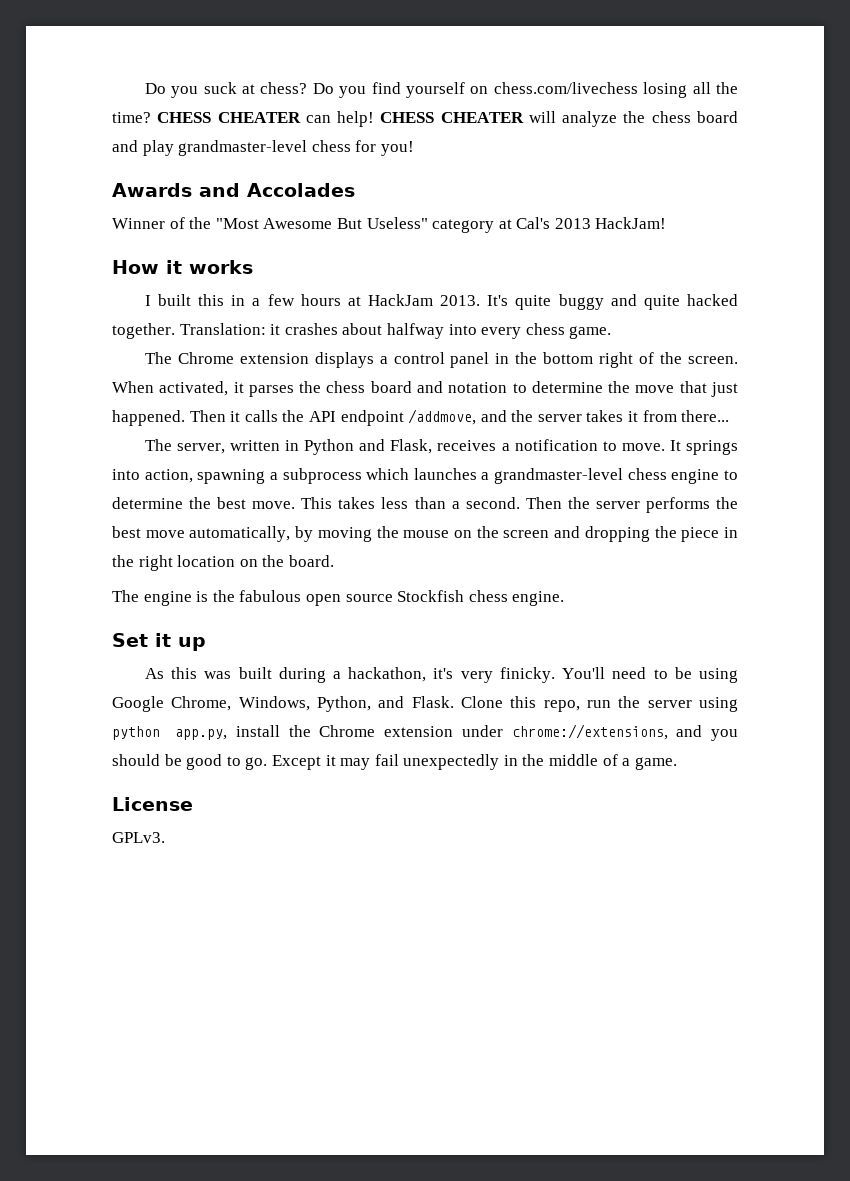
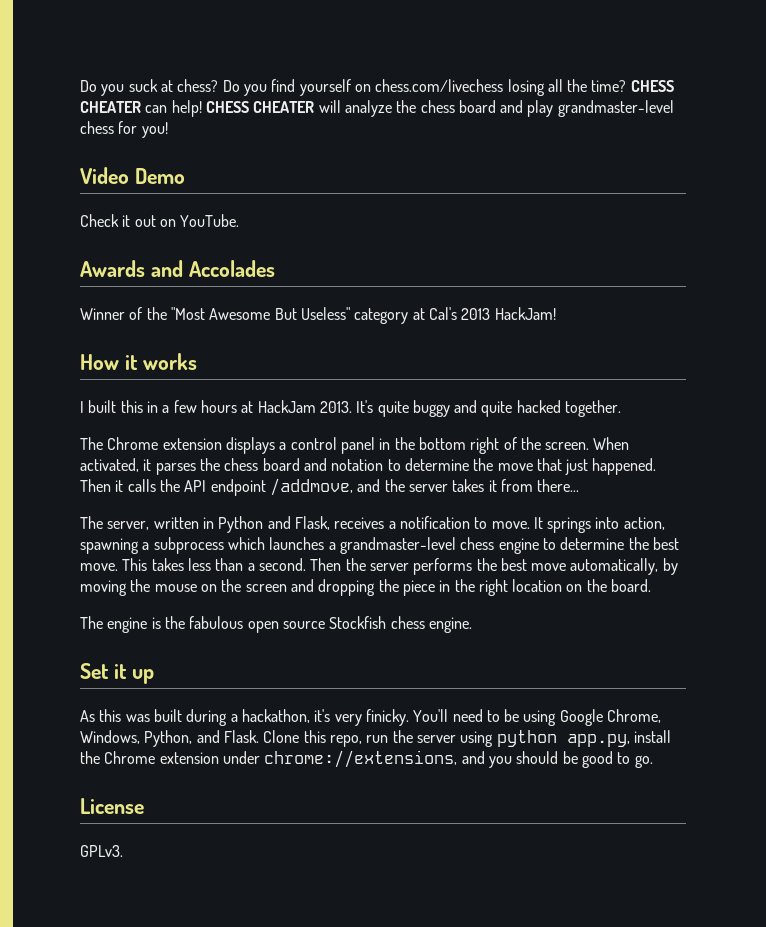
(414, 148) none -> [80,167,185,184] [80,214,240,227] // Video Demo // Check it out on YouTube.
[179,323,612,339] Translation: it crashes about halfway into every chess game. -> (622, 408) none
[271,754,677,770] Except it may fail unexpectedly in the middle of a game. -> (653, 761) none

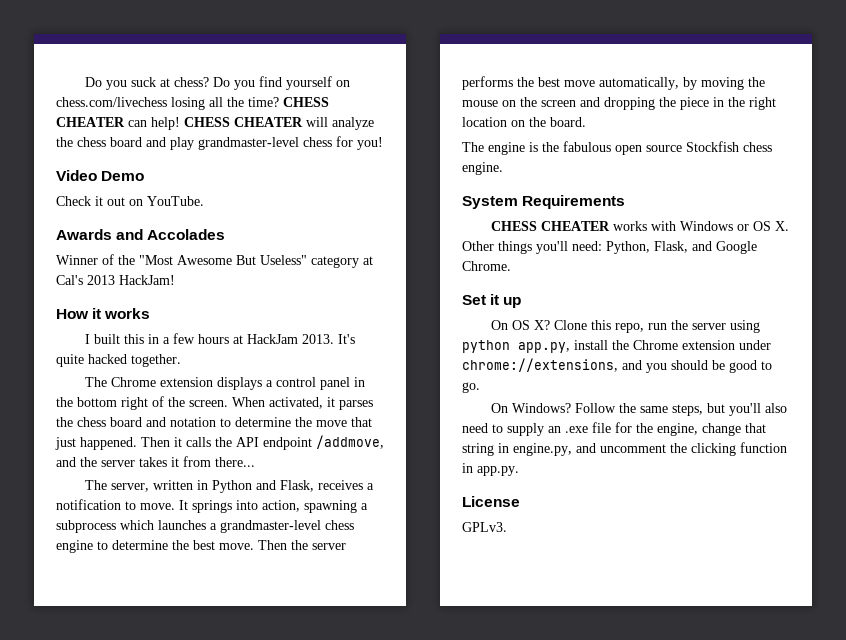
[412,400,513,417] buggy and quite -> (84, 360) none
[122,558,306,571] This takes less than a second. -> (254, 546) none
[80,663,154,684] [80,709,662,726] [80,730,259,747] Set it up // As this was built during a hackathon, it's very finicky. You'll need to be using Google Chrome, Windows, Python, and Flask. -> [462,195,626,209] [490,221,789,231] [462,241,757,254] [462,261,511,271] [462,294,522,308] [490,320,550,330] System Requirements // CHESS CHEATER works with Windows or OS X. Other things you'll need: Python, Flask, and Google Chrome. // Set it up // On OS X?
(653, 761) none -> [490,403,787,416] [462,422,766,436] [462,442,787,456] [462,463,519,476] // On Windows? Follow the same steps, but you'll also need to supply an .exe file for the engine, change that string in engine.py, and uncomment the clicking function in app.py.

